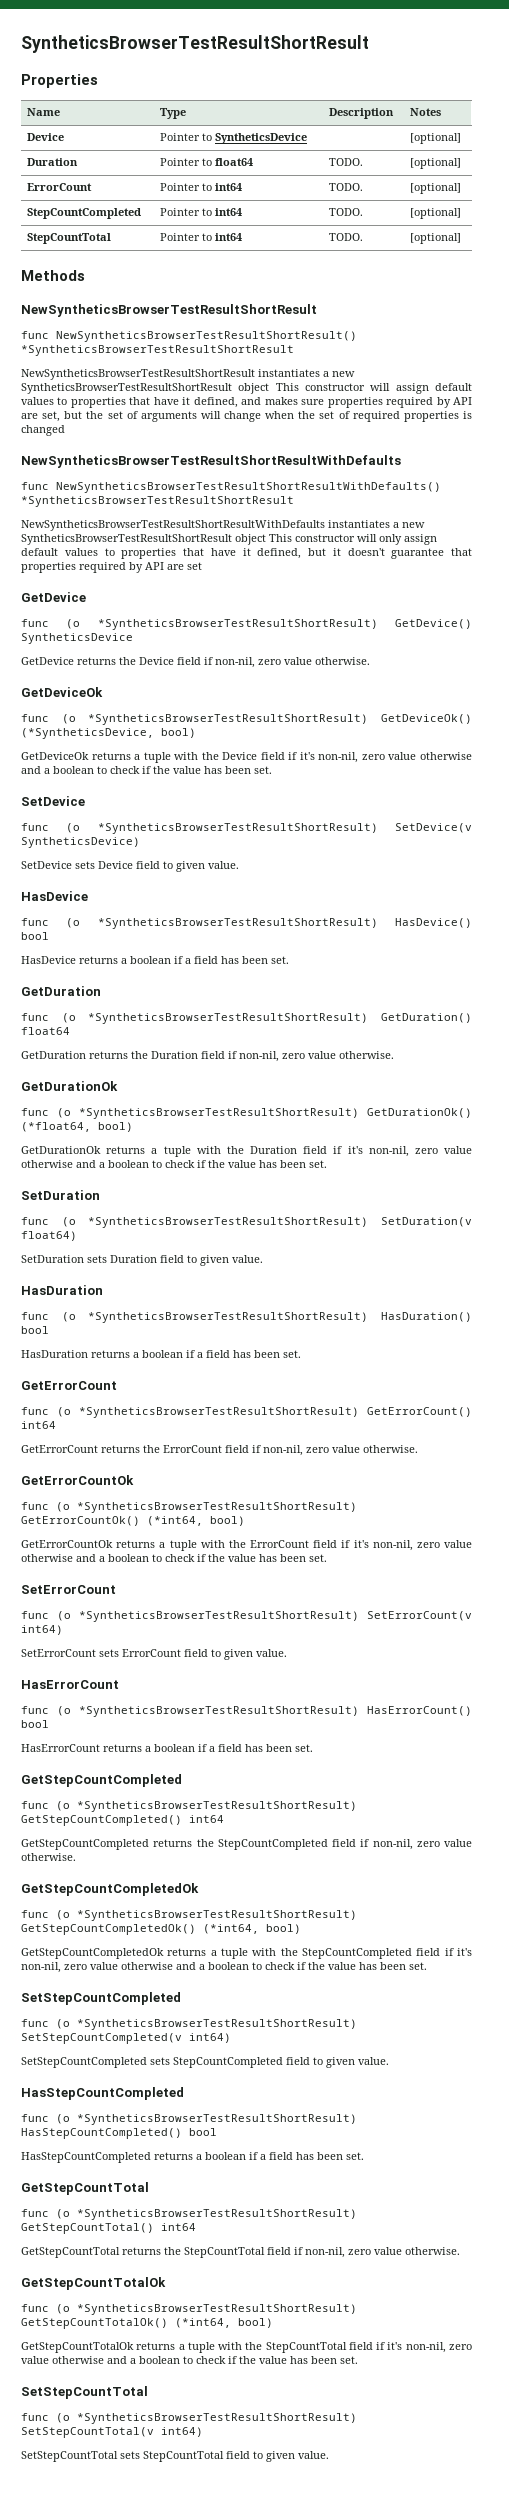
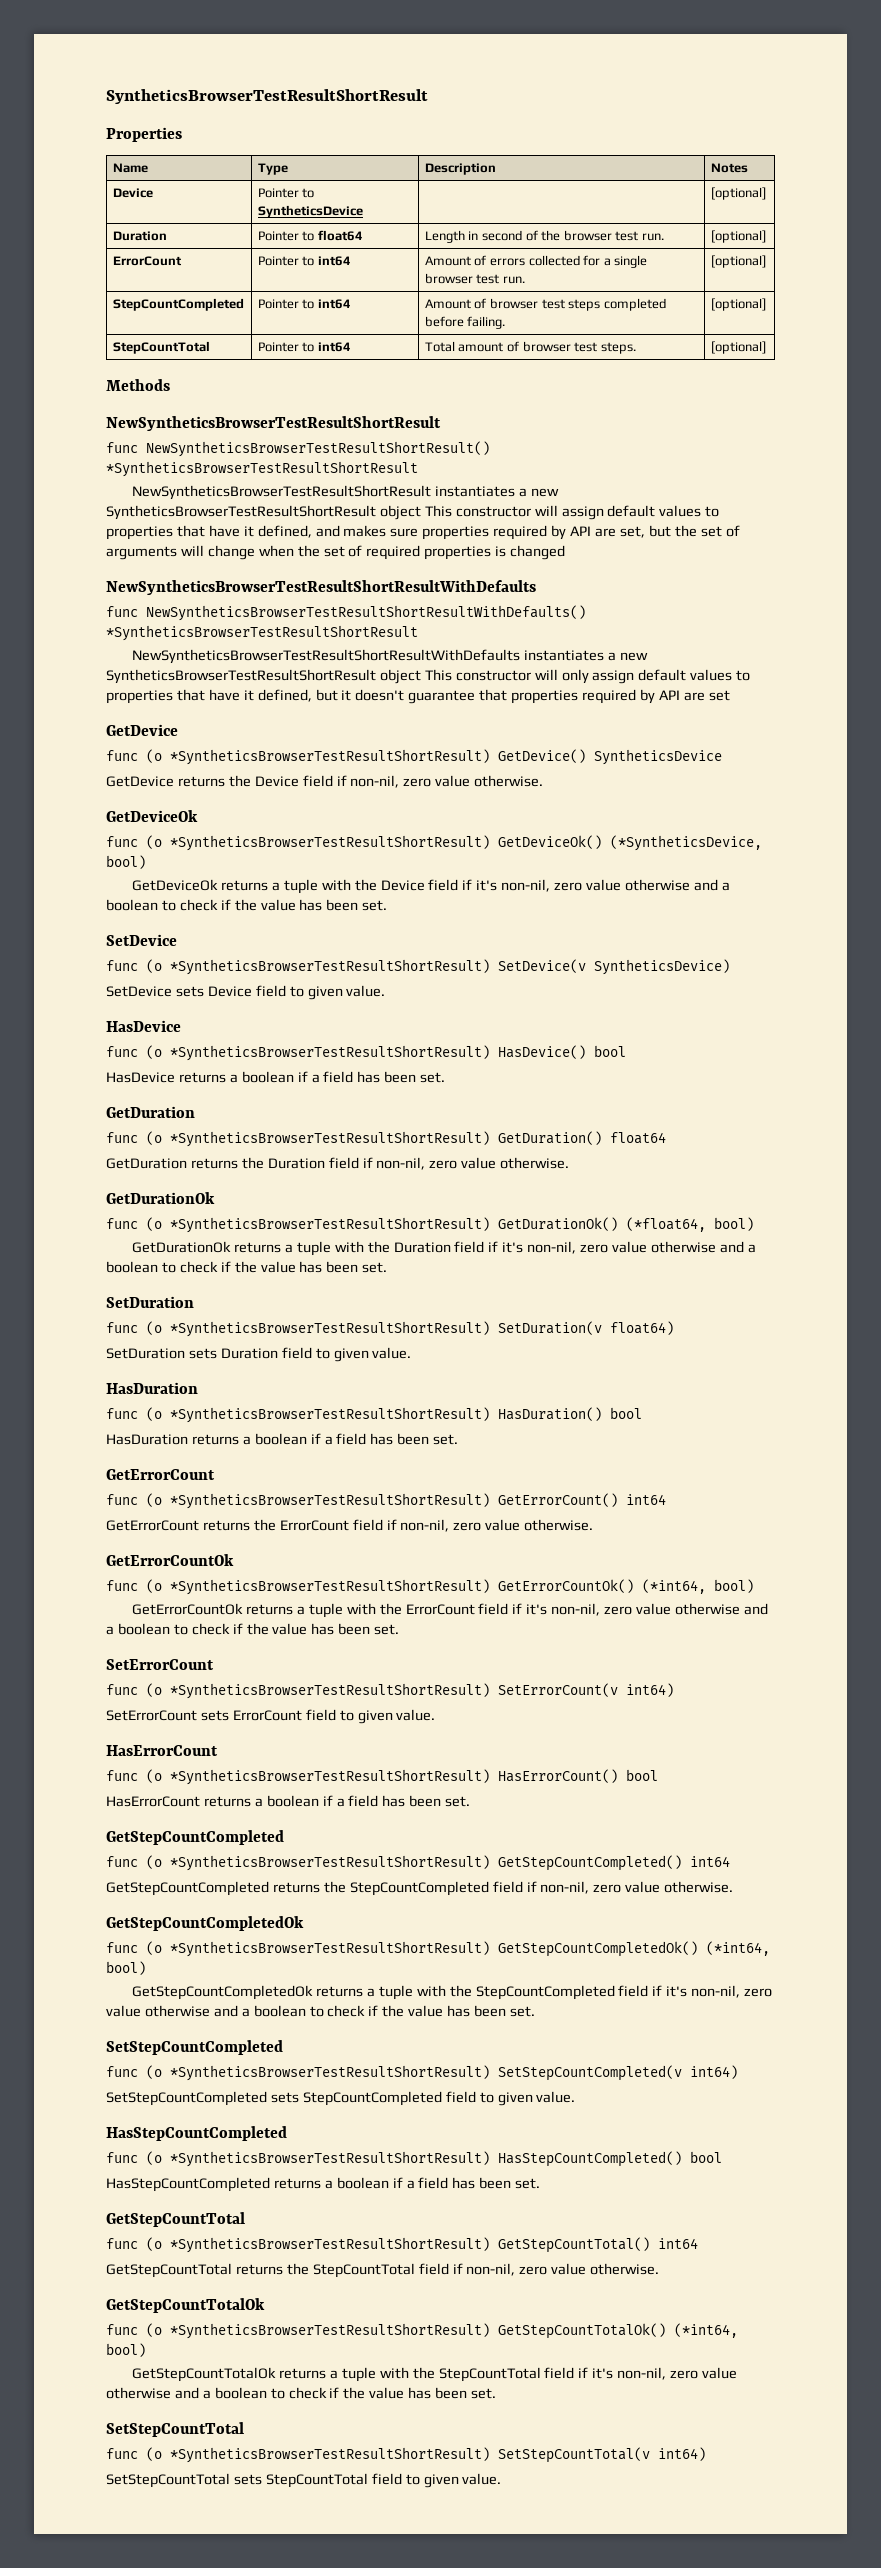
[328,158,363,166] TODO. -> [424,230,664,243] Length in second of the browser test run.
[328,183,363,191] TODO. -> [424,255,648,268] [424,273,526,284] Amount of errors collected for a single browser test run.
[328,208,363,216] TODO. -> [424,298,666,311] [424,316,506,329] Amount of browser test steps completed before failing.
[328,233,363,241] TODO. -> [424,341,636,354] Total amount of browser test steps.

